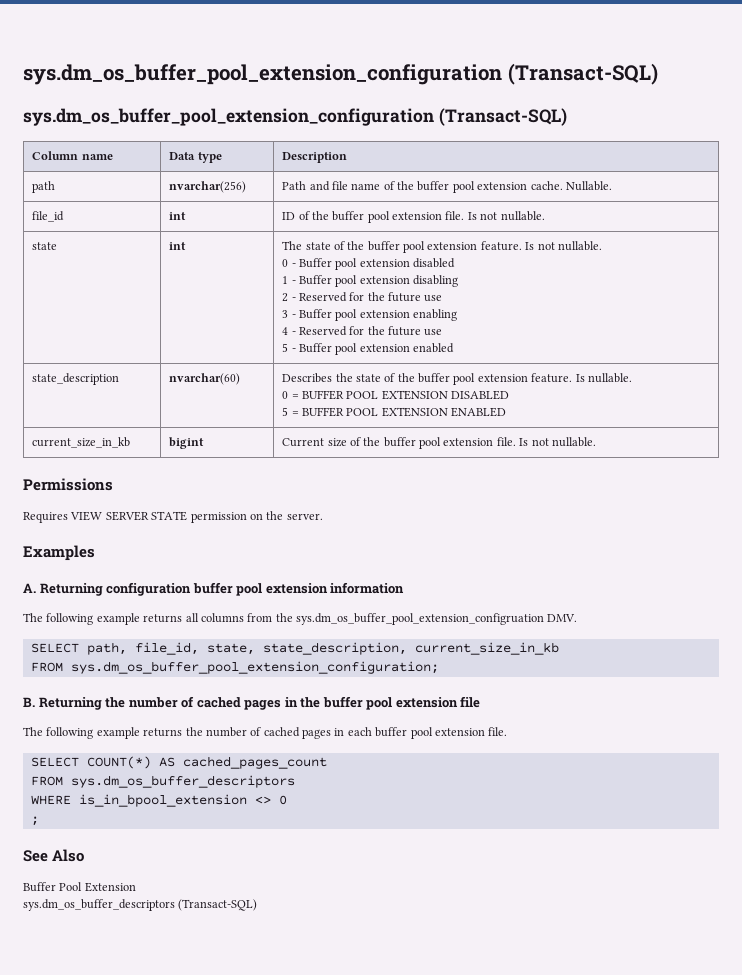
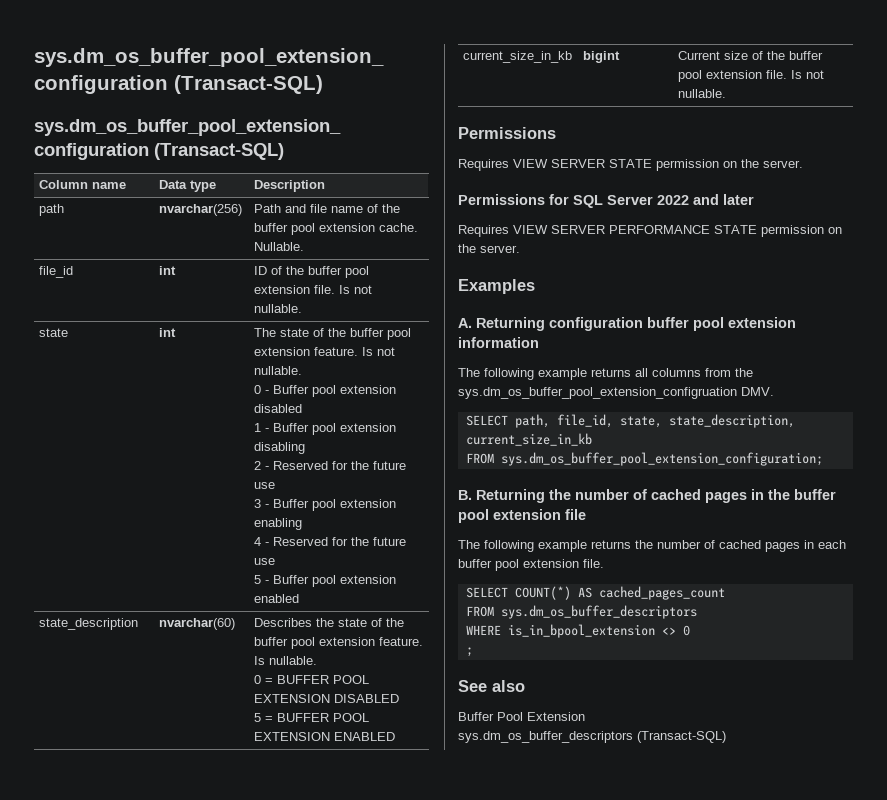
(323, 516) none -> [458,194,754,208] [458,225,842,237] [458,244,520,253] // Permissions for SQL Server 2022 and later // Requires VIEW SERVER PERFORMANCE STATE permission on the server.
[52,849,85,862] Also -> [492,680,525,692] also

